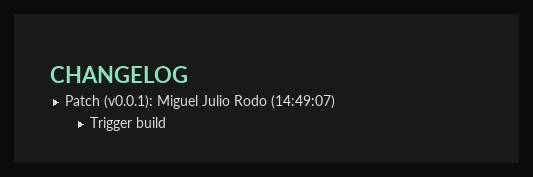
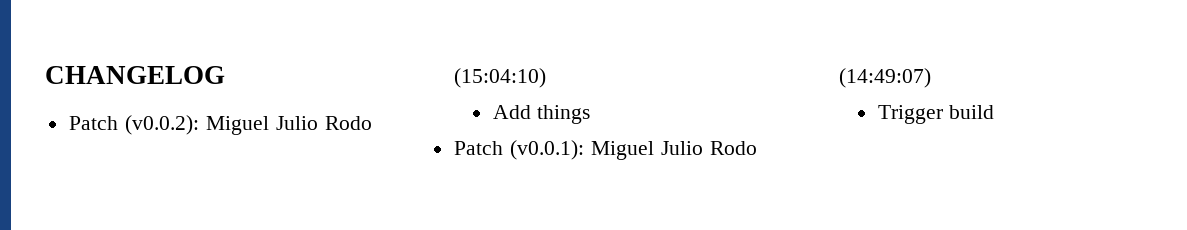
(188, 74) none -> [68,115,372,135] [453,68,546,88] [492,105,590,124] // Patch (v0.0.2): Miguel Julio Rodo (15:04:10) // Add things

